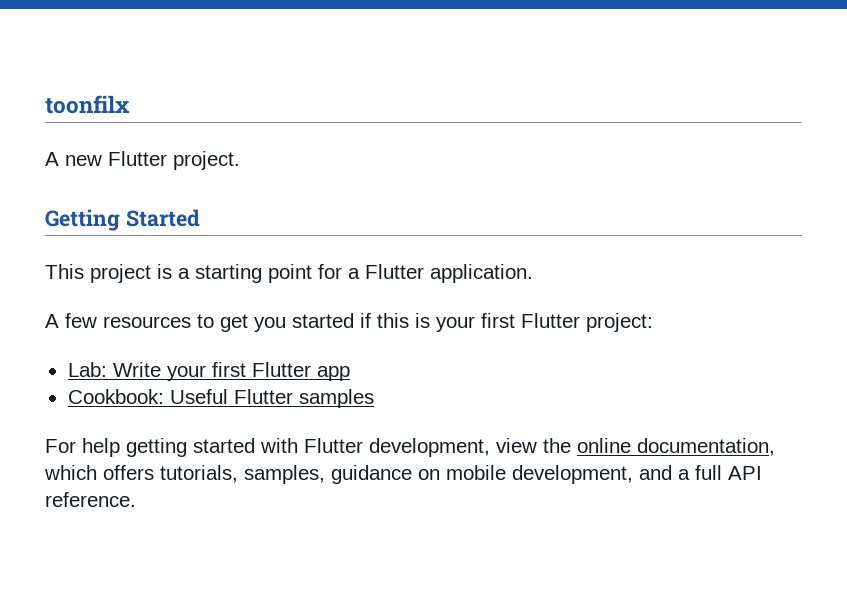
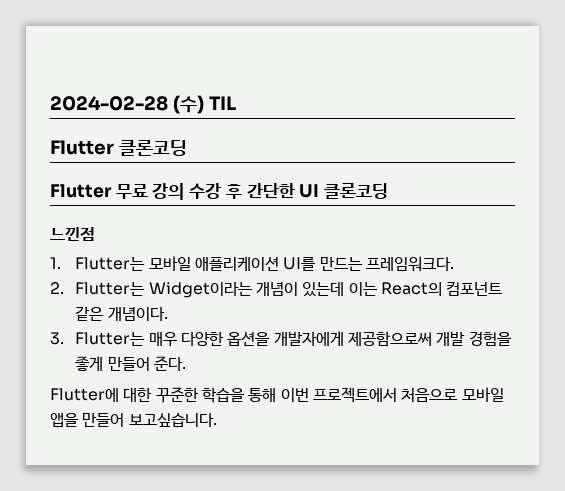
[45,95,130,114] [45,151,240,170] [45,209,200,231] [45,264,533,283] [45,313,653,332] [67,362,350,381] [67,389,374,408] [45,438,775,457] [44,465,762,484] [45,492,136,507] toonfilx // A new Flutter project. // Getting Started // This project is a starting point for a Flutter application. // A few resources to get you started if this is your first Flutter project: // Lab: Write your first Flutter app // Cookbook: Useful Flutter samples // For help getting started with Flutter development, view the online documentation, which offers tutorials, samples, guidance on mobile development, and a full API reference. -> [50,95,236,114] [50,140,187,156] [50,183,389,200] [50,227,95,241] [50,256,454,272] [50,281,503,298] [75,306,168,321] [50,331,512,347] [75,356,186,371] [50,387,504,403] [50,412,217,427] 2024-02-28 (수) TIL // Flutter 클론코딩 // Flutter 무료 강의 수강 후 간단한 UI 클론코딩 // 느낀점 // 1. Flutter는 모바일 애플리케이션 UI를 만드는 프레임워크다. // 2. Flutter는 Widget이라는 개념이 있는데 이는 React의 컴포넌트 같은 개념이다. // 3. Flutter는 매우 다양한 옵션을 개발자에게 제공함으로써 개발 경험을 좋게 만들어 준다. // Flutter에 대한 꾸준한 학습을 통해 이번 프로젝트에서 처음으로 모바일 앱을 만들어 보고싶습니다.

